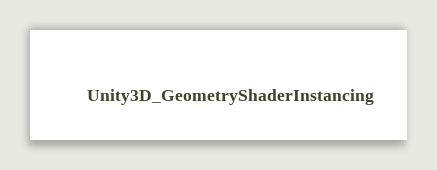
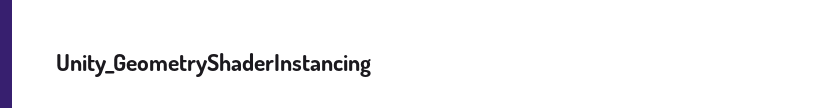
[87,89,374,105] Unity3D_GeometryShaderInstancing -> [56,53,371,77] Unity_GeometryShaderInstancing

